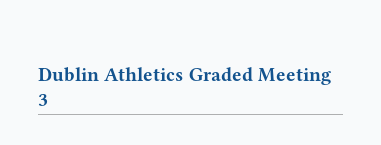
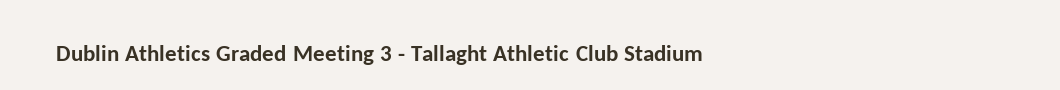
(48, 100) none -> [398,45,703,65] - Tallaght Athletic Club Stadium

